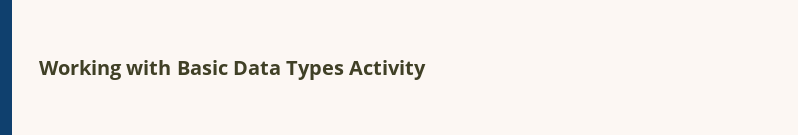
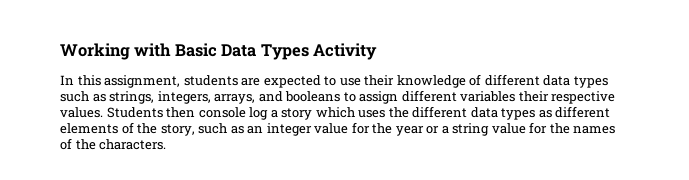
(427, 70) none -> [60,74,608,88] [60,90,616,104] [60,106,611,120] [60,122,616,136] [60,138,167,150] // In this assignment, students are expected to use their knowledge of different data types such as strings, integers, arrays, and booleans to assign different variables their respective values. Students then console log a story which uses the different data types as different elements of the story, such as an integer value for the year or a string value for the names of the characters.

